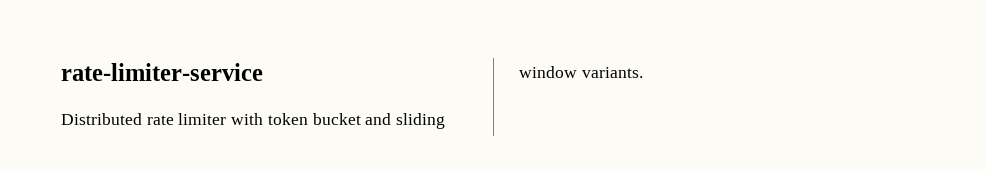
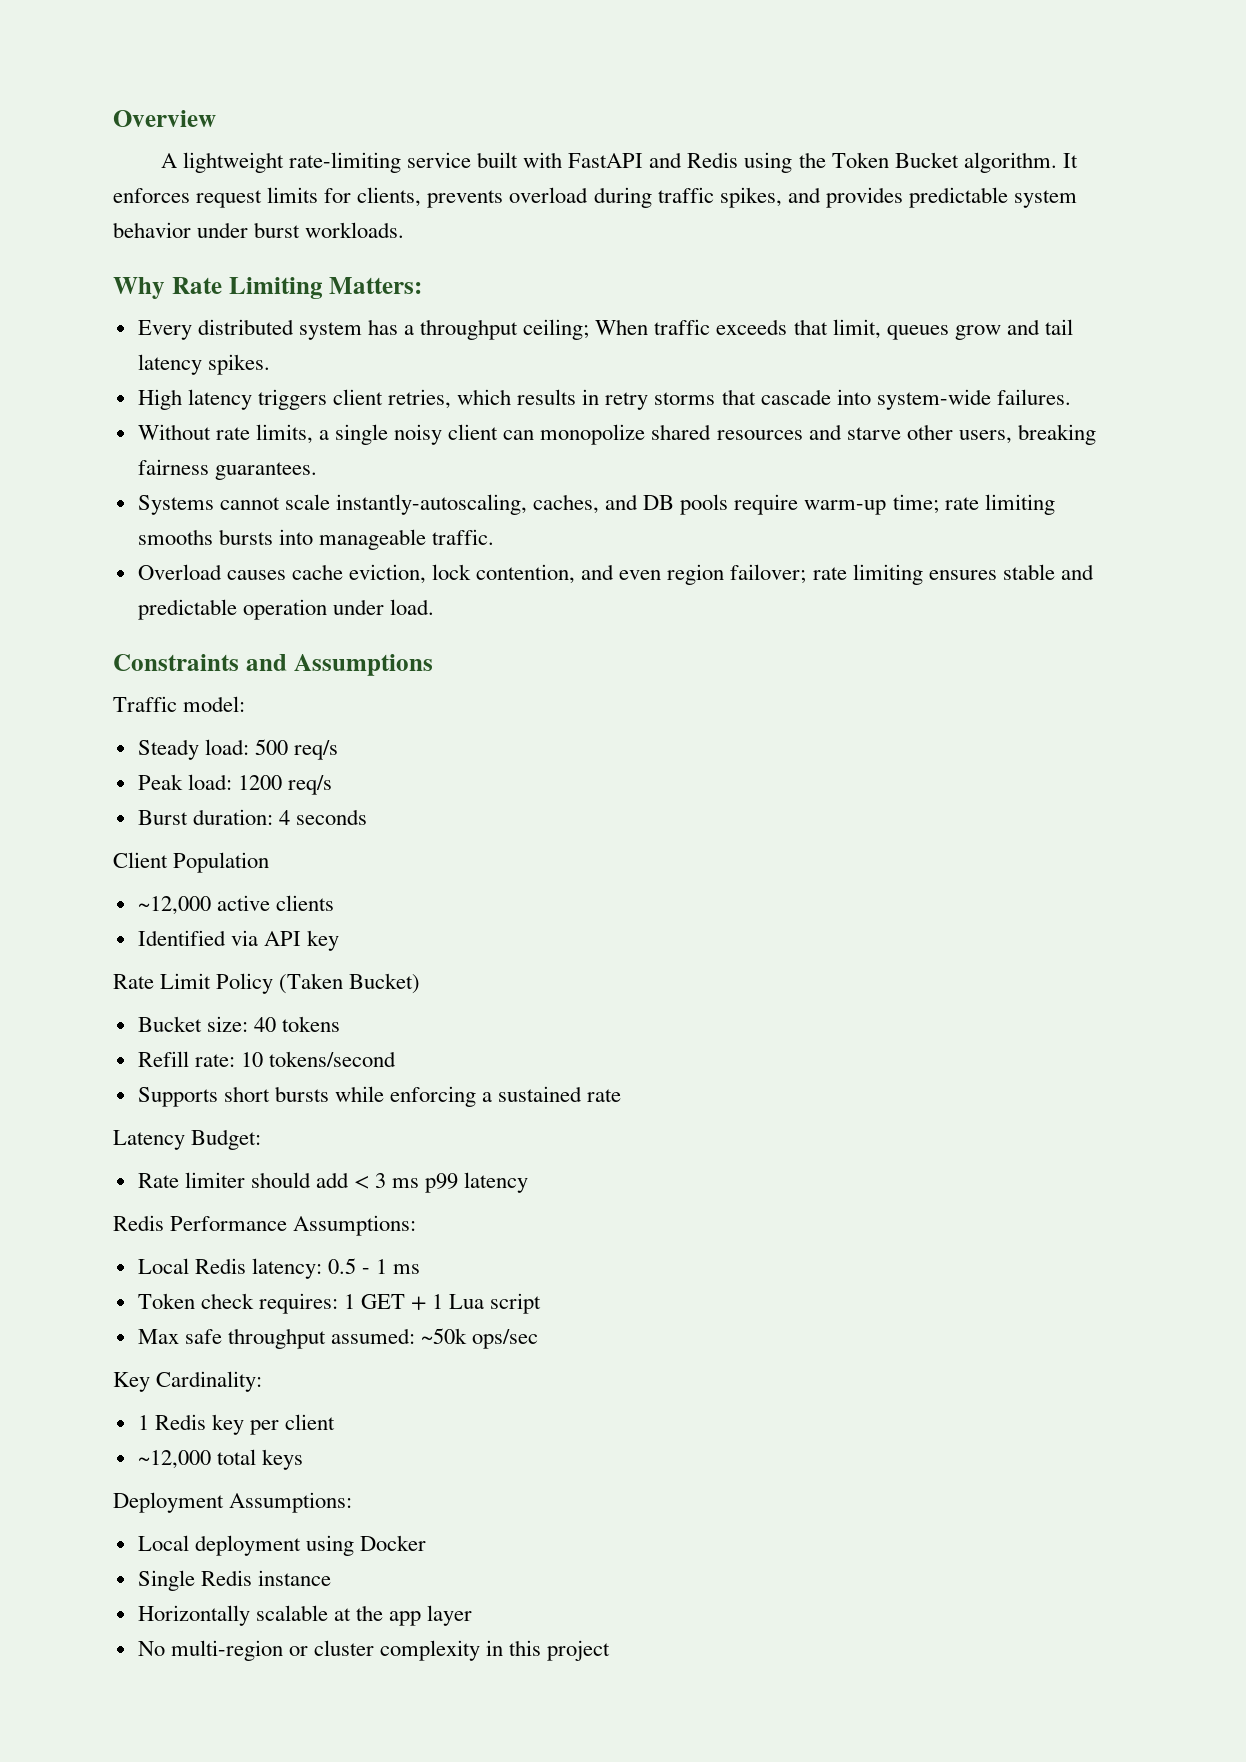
[61,63,263,81] [61,113,446,129] [519,66,643,78] rate-limiter-service // Distributed rate limiter with token bucket and sliding window variants. -> [113,110,216,127] [160,152,1078,173] [113,187,1077,208] [113,222,405,238] [113,277,423,299] [137,319,1073,340] [137,354,270,375] [137,389,1071,410] [137,424,1096,445] [137,459,317,480] [137,494,1055,515] [137,529,495,550] [137,564,1094,585] [137,599,434,620] [113,654,433,676] [113,696,246,712] [137,739,338,760] [137,774,332,795] [137,809,367,825] [113,852,270,873] [137,895,334,915] [137,930,339,951] [113,973,421,994] [137,1016,340,1032] [137,1051,396,1067] [137,1086,622,1107] [113,1129,262,1150] [137,1172,529,1193] [113,1215,417,1236] [137,1258,421,1279] [137,1293,542,1314] [137,1328,539,1349] [113,1371,263,1392] [137,1414,336,1435] [137,1449,303,1470] [113,1492,353,1513] [137,1535,426,1556] [137,1570,331,1591] [137,1605,473,1626] [137,1640,611,1661] Overview // A lightweight rate-limiting service built with FastAPI and Redis using the Token Bucket algorithm. It enforces request limits for clients, prevents overload during traffic spikes, and provides predictable system behavior under burst workloads. // Why Rate Limiting Matters: // Every distributed system has a throughput ceiling; When traffic exceeds that limit, queues grow and tail latency spikes. // High latency triggers client retries, which results in retry storms that cascade into system-wide failures. // Without rate limits, a single noisy client can monopolize shared resources and starve other users, breaking fairness guarantees. // Systems cannot scale instantly-autoscaling, caches, and DB pools require warm-up time; rate limiting smooths bursts into manageable traffic. // Overload causes cache eviction, lock contention, and even region failover; rate limiting ensures stable and predictable operation under load. // Constraints and Assumptions // Traffic model: // Steady load: 500 req/s // Peak load: 1200 req/s // Burst duration: 4 seconds // Client Population // ~12,000 active clients // Identified via API key // Rate Limit Policy (Taken Bucket) // Bucket size: 40 tokens // Refill rate: 10 tokens/second // Supports short bursts while enforcing a sustained rate // Latency Budget: // Rate limiter should add < 3 ms p99 latency // Redis Performance Assumptions: // Local Redis latency: 0.5 - 1 ms // Token check requires: 1 GET + 1 Lua script // Max safe throughput assumed: ~50k ops/sec // Key Cardinality: // 1 Redis key per client // ~12,000 total keys // Deployment Assumptions: // Local deployment using Docker // Single Redis instance // Horizontally scalable at the app layer // No multi-region or cluster complexity in this project

